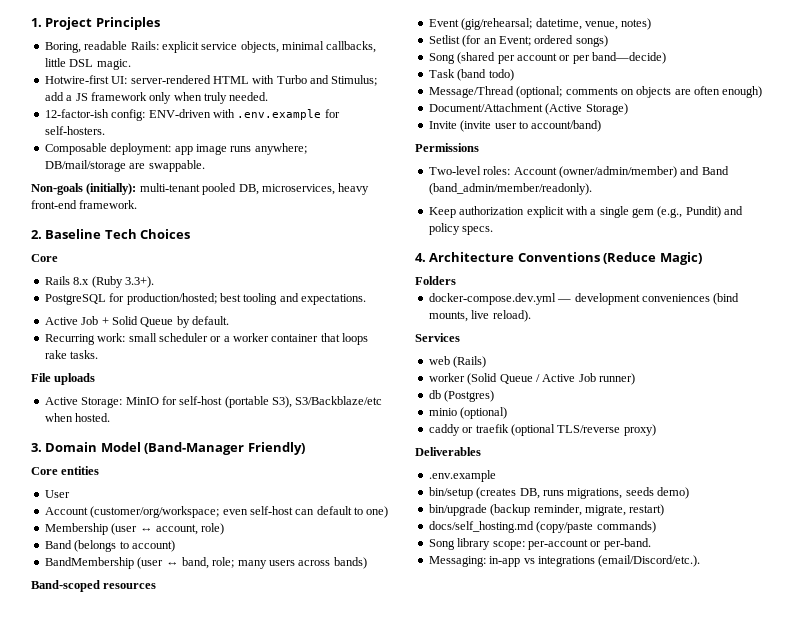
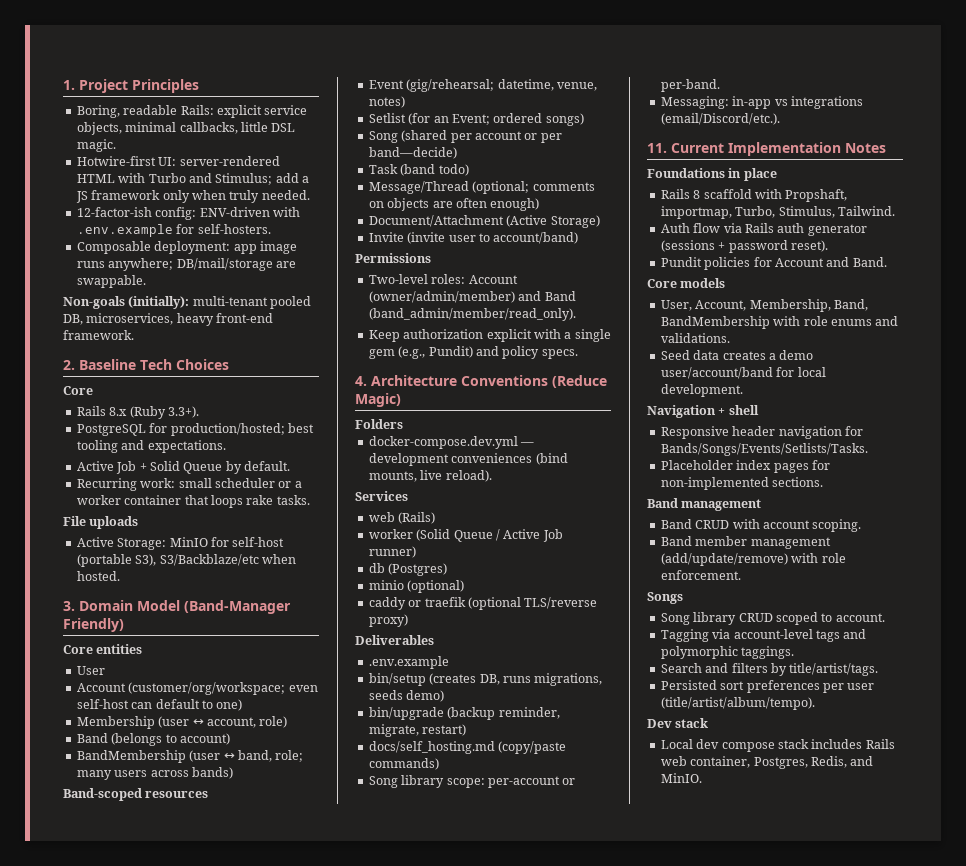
[428,183,592,195] (band_admin/member/readonly). -> [368,308,576,321] (band_admin/member/read_only).
(701, 561) none -> [647,142,886,156] [647,168,777,181] [660,189,848,202] [660,206,895,219] [660,223,867,236] [660,240,828,253] [660,257,887,270] [647,278,726,288] [660,299,868,312] [660,316,899,329] [660,333,730,343] [660,350,814,360] [660,367,826,379] [660,384,743,397] [647,405,759,418] [660,426,863,439] [660,443,868,456] [660,460,830,473] [660,477,824,490] [647,498,762,511] [660,519,862,532] [660,536,831,549] [660,553,846,566] [660,570,741,580] [647,592,683,604] [660,612,885,625] [660,629,867,642] [660,646,795,659] [660,663,879,676] [660,680,875,693] [660,697,815,710] [647,718,709,728] [660,739,895,752] [660,756,874,769] [660,773,702,783] // 11. Current Implementation Notes // Foundations in place // Rails 8 scaffold with Propshaft, importmap, Turbo, Stimulus, Tailwind. // Auth flow via Rails auth generator (sessions + password reset). // Pundit policies for Account and Band. // Core models // User, Account, Membership, Band, BandMembership with role enums and validations. // Seed data creates a demo user/account/band for local development. // Navigation + shell // Responsive header navigation for Bands/Songs/Events/Setlists/Tasks. // Placeholder index pages for non-implemented sections. // Band management // Band CRUD with account scoping. // Band member management (add/update/remove) with role enforcement. // Songs // Song library CRUD scoped to account. // Tagging via account-level tags and polymorphic taggings. // Search and filters by title/artist/tags. // Persisted sort preferences per user (title/artist/album/tempo). // Dev stack // Local dev compose stack includes Rails web container, Postgres, Redis, and MinIO.

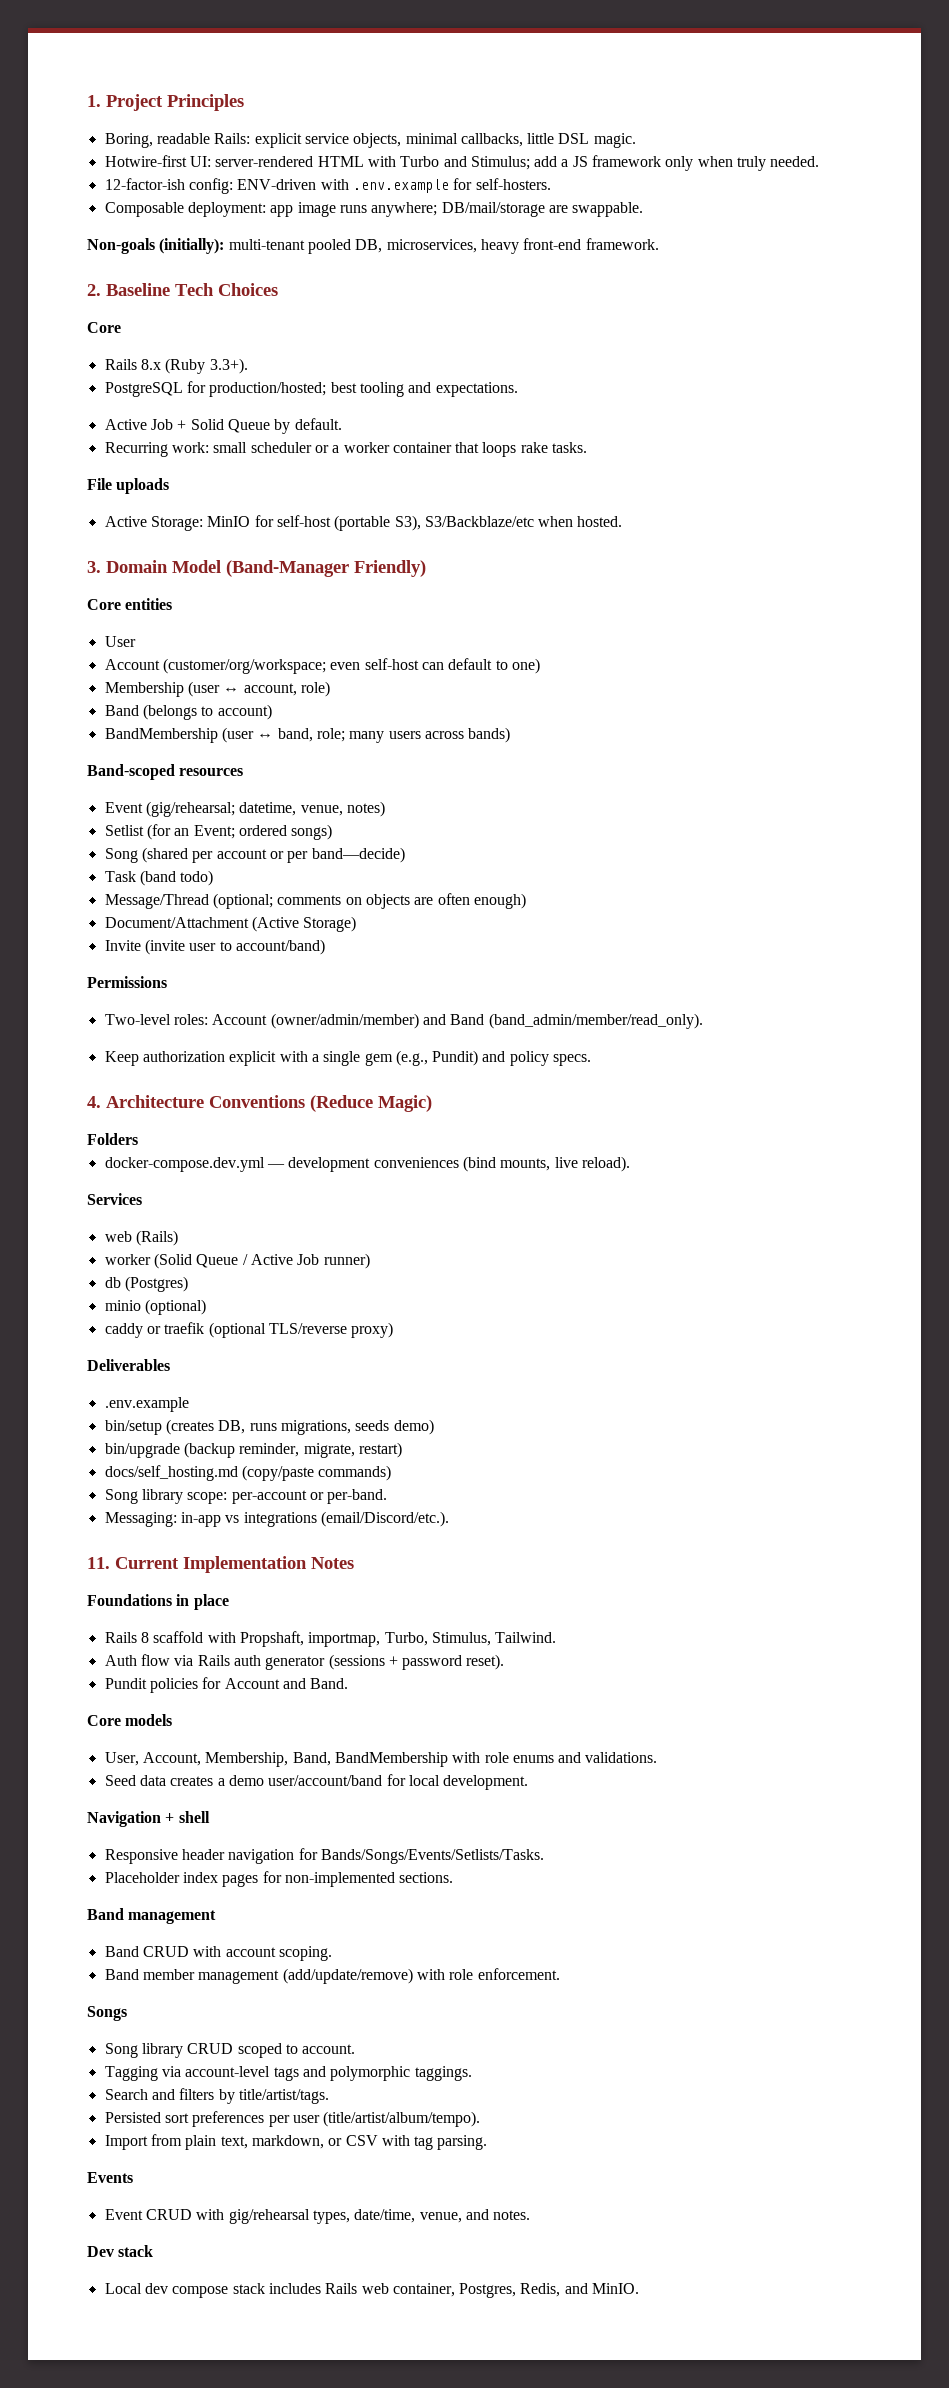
(815, 703) none -> [104,2134,488,2150] [87,2172,133,2183] [104,2209,531,2224] // Import from plain text, markdown, or CSV with tag parsing. // Events // Event CRUD with gig/rehearsal types, date/time, venue, and notes.

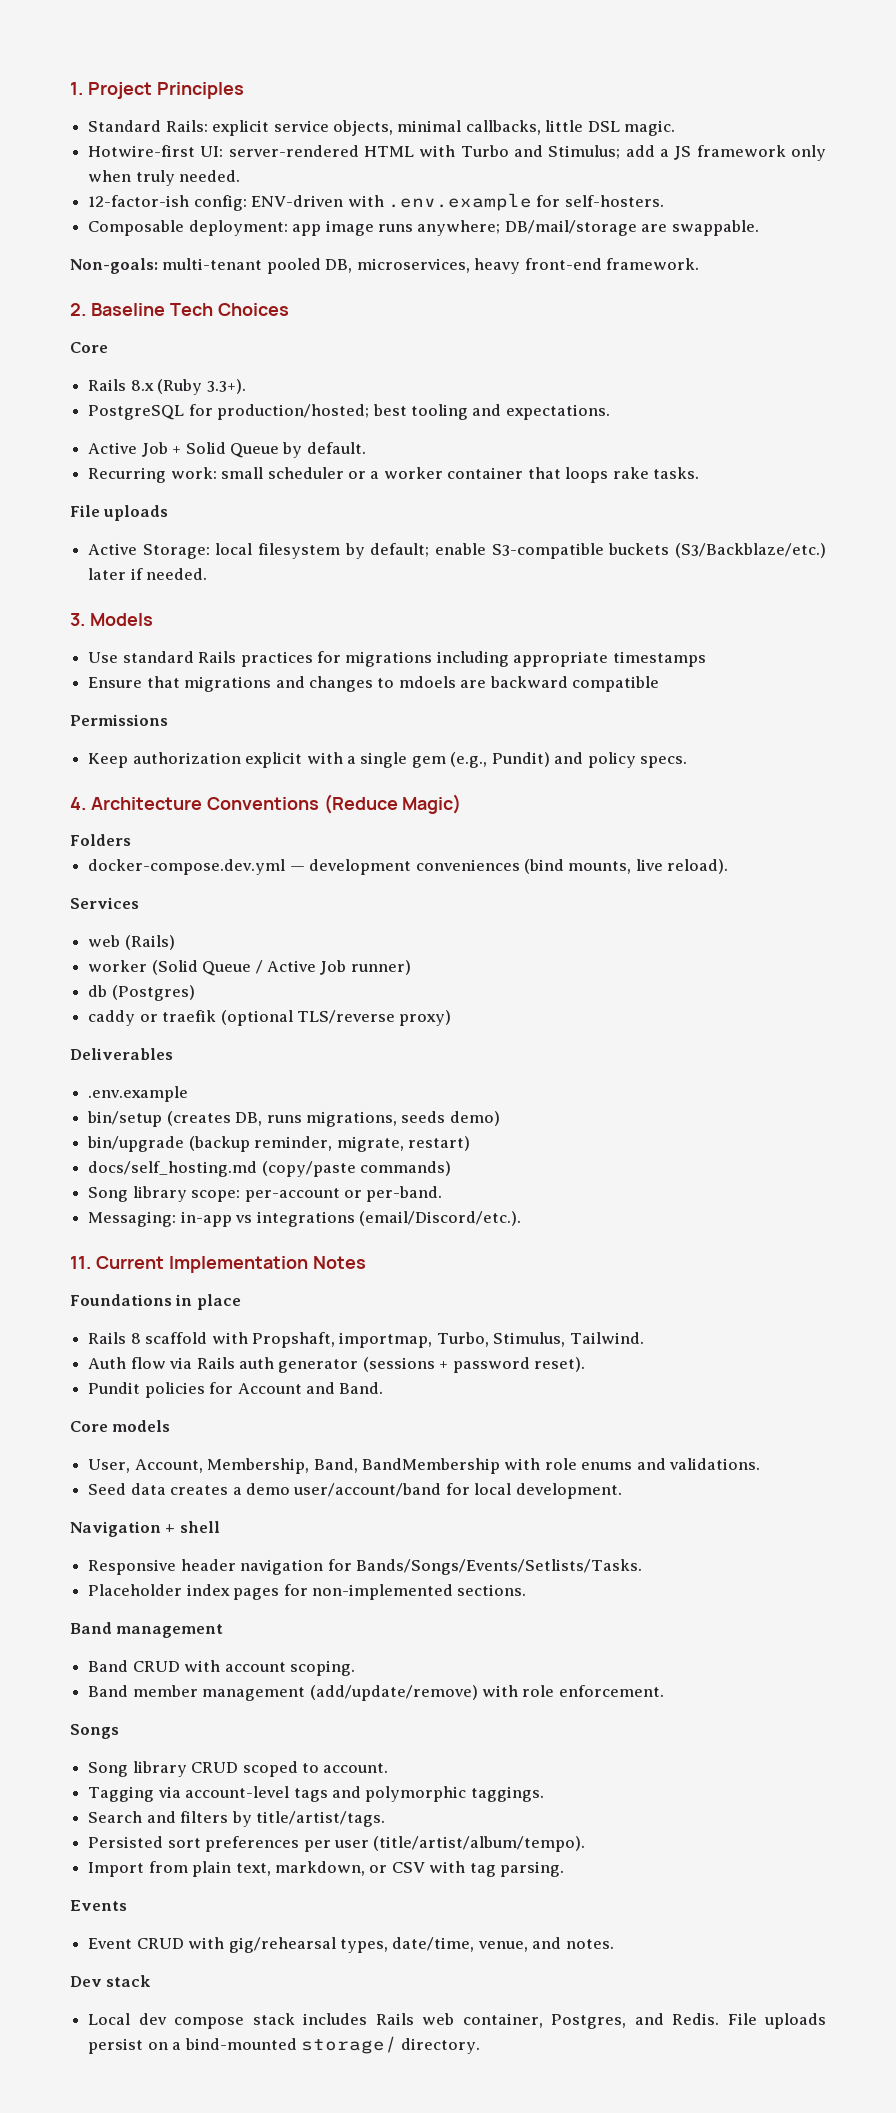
[104,133,210,148] Boring, readable -> [88,120,162,132] Standard
[87,238,225,254] Non-goals (initially): -> [70,258,158,274] Non-goals:
[207,515,623,531] [87,560,426,577] [87,598,173,610] [104,636,136,647] [104,658,540,674] [104,681,330,697] [104,704,272,720] [104,727,511,743] [87,764,244,780] [104,801,385,817] [104,824,333,840] [104,847,405,863] [104,870,214,886] [104,893,526,909] [104,916,357,932] [104,939,325,955] [87,976,167,988] [104,1013,703,1029] MinIO for self-host (portable S3), S3/Backblaze/etc when hosted. // 3. Domain Model (Band-Manager Friendly) // Core entities // User // Account (customer/org/workspace; even self-host can default to one) // Membership (user ↔ account, role) // Band (belongs to account) // BandMembership (user ↔ band, role; many users across bands) // Band-scoped resources // Event (gig/rehearsal; datetime, venue, notes) // Setlist (for an Event; ordered songs) // Song (shared per account or per band—decide) // Task (band todo) // Message/Thread (optional; comments on objects are often enough) // Document/Attachment (Active Storage) // Invite (invite user to account/band) // Permissions // Two-level roles: Account (owner/admin/member) and Band (band_admin/member/read_only). -> [215,543,826,559] [88,568,208,580] [70,613,153,626] [88,651,706,667] [88,676,660,692] [70,714,168,726] local filesystem by default; enable S3-compatible buckets (S3/Backblaze/etc.) later if needed. // 3. Models // Use standard Rails practices for migrations including appropriate timestamps // Ensure that migrations and changes to mdoels are backward compatible // Permissions
[104,1299,206,1315] // minio (optional) -> (195, 993) none
[520,2283,640,2297] Redis, and MinIO. -> [634,2013,826,2029] [88,2036,481,2054] and Redis. File uploads persist on a bind-mounted storage/ directory.

